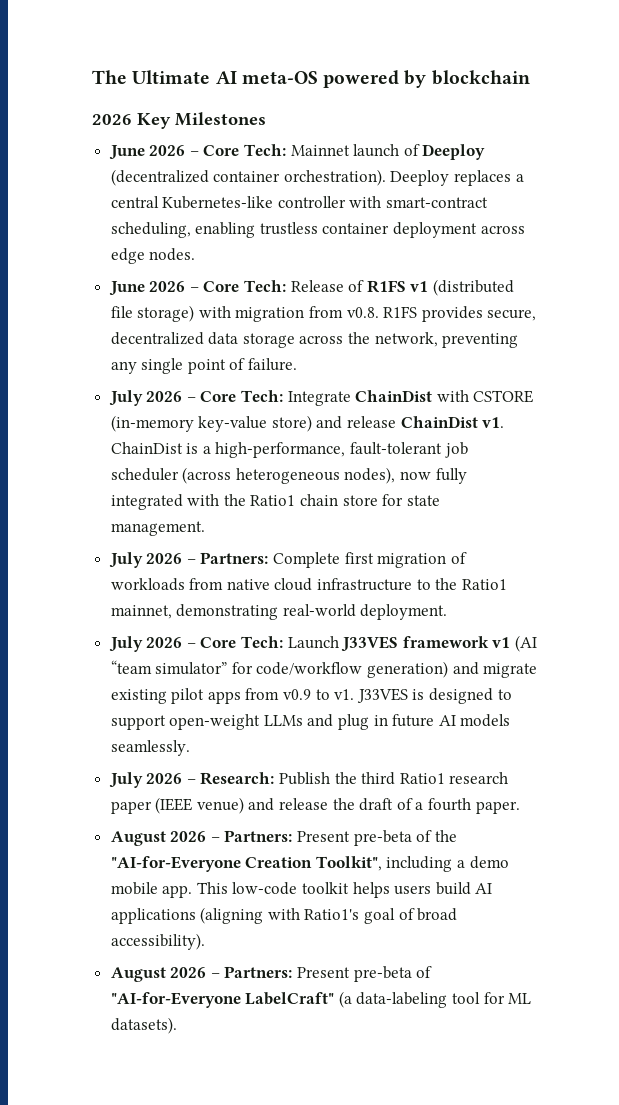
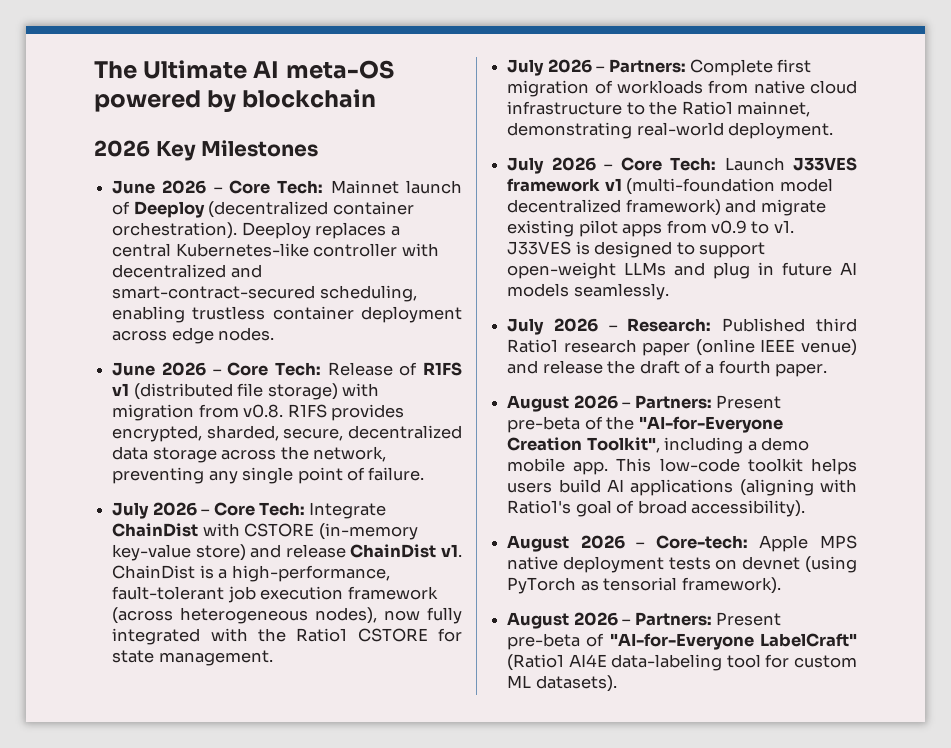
[386,197,489,208] smart-contract -> [112,264,262,278] [112,285,316,299] decentralized and smart-contract-secured
(483, 314) none -> [112,425,279,442] encrypted, sharded,
[110,468,179,481] scheduler -> [260,586,438,600] execution framework
[300,494,378,506] chain store -> [357,628,428,642] CSTORE
[515,635,538,652] [110,660,449,678] (AI “team simulator” for code/workflow generation) -> [626,178,833,195] [507,199,721,216] (multi-foundation model decentralized framework)
[279,772,357,785] Publish the -> [722,318,806,332] Published
[155,797,193,814] (IEEE -> [695,339,796,356] (online IEEE
(205, 941) none -> [507,535,857,552] [507,556,857,573] [507,577,781,594] // August 2026 – Core-tech: Apple MPS native deployment tests on devnet (using PyTorch as tensorial framework).
[338,991,352,1008] (a -> [507,654,607,671] (Ratio1 AI4E
(505, 998) none -> [794,655,857,668] custom

